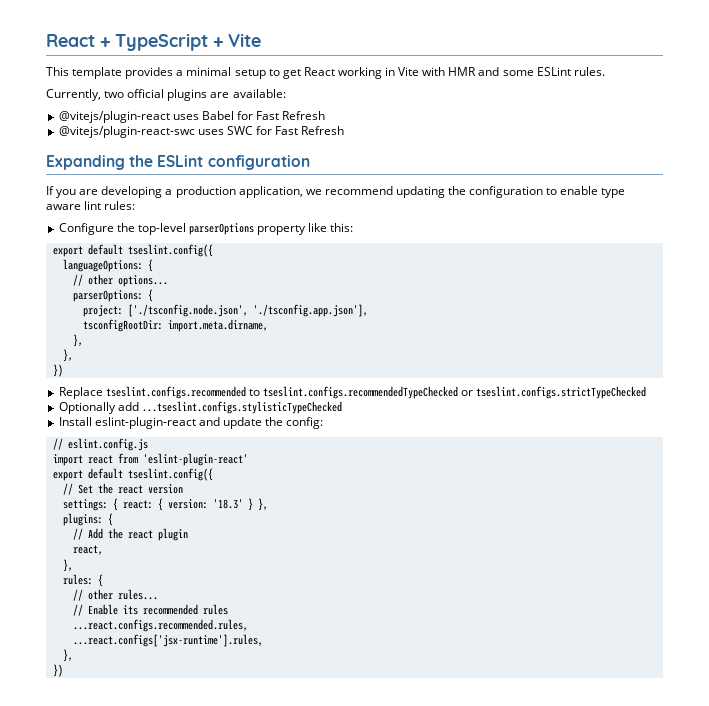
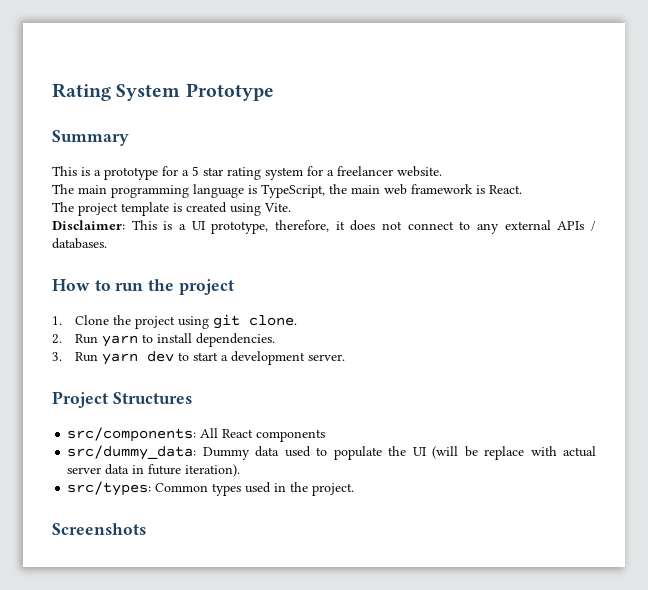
[46,33,261,51] [46,67,605,79] [46,89,286,101] [58,111,326,123] [58,126,345,138] [46,155,310,170] [46,186,626,198] [46,201,136,210] [58,223,354,235] [52,244,213,257] [62,259,153,272] [72,274,168,287] [72,289,153,302] [82,304,368,317] [82,319,268,332] [72,334,83,347] [62,349,73,362] [52,364,63,377] [58,386,647,399] [58,401,342,414] [58,417,324,429] [52,438,148,451] [52,453,248,466] [52,468,213,481] [62,483,183,495] [62,498,268,511] [62,513,113,526] [72,528,188,541] [72,545,103,555] [62,559,73,572] [62,574,103,587] [72,589,158,601] [72,604,228,616] [72,619,248,632] [72,634,263,647] [62,649,73,662] [52,664,63,677] React + TypeScript + Vite // This template provides a minimal setup to get React working in Vite with HMR and some ESLint rules. // Currently, two official plugins are available: // @vitejs/plugin-react uses Babel for Fast Refresh // @vitejs/plugin-react-swc uses SWC for Fast Refresh // Expanding the ESLint configuration // If you are developing a production application, we recommend updating the configuration to enable type aware lint rules: // Configure the top-level parserOptions property like this: // export default tseslint.config({ // languageOptions: { // // other options... // parserOptions: { // project: ['./tsconfig.node.json', './tsconfig.app.json'], // tsconfigRootDir: import.meta.dirname, // }, // }, // }) // Replace tseslint.configs.recommended to tseslint.configs.recommendedTypeChecked or tseslint.configs.strictTypeChecked // Optionally add ...tseslint.configs.stylisticTypeChecked // Install eslint-plugin-react and update the config: // // eslint.config.js // import react from 'eslint-plugin-react' // export default tseslint.config({ // // Set the react version // settings: { react: { version: '18.3' } }, // plugins: { // // Add the react plugin // react, // }, // rules: { // // other rules... // // Enable its recommended rules // ...react.configs.recommended.rules, // ...react.configs['jsx-runtime'].rules, // }, // }) -> [52,83,274,101] [52,130,129,146] [52,166,442,180] [52,184,522,198] [52,202,291,216] [52,220,597,234] [52,238,107,249] [52,279,234,295] [52,314,298,329] [52,333,276,347] [52,351,346,365] [52,391,192,408] [67,427,326,442] [67,445,597,460] [67,464,241,477] [67,481,355,496] [52,523,146,535] Rating System Prototype // Summary // This is a prototype for a 5 star rating system for a freelancer website. // The main programming language is TypeScript, the main web framework is React. // The project template is created using Vite. // Disclaimer: This is a UI prototype, therefore, it does not connect to any external APIs / databases. // How to run the project // 1. Clone the project using git clone. // 2. Run yarn to install dependencies. // 3. Run yarn dev to start a development server. // Project Structures // src/components: All React components // src/dummy_data: Dummy data used to populate the UI (will be replace with actual server data in future iteration). // src/types: Common types used in the project. // Screenshots

